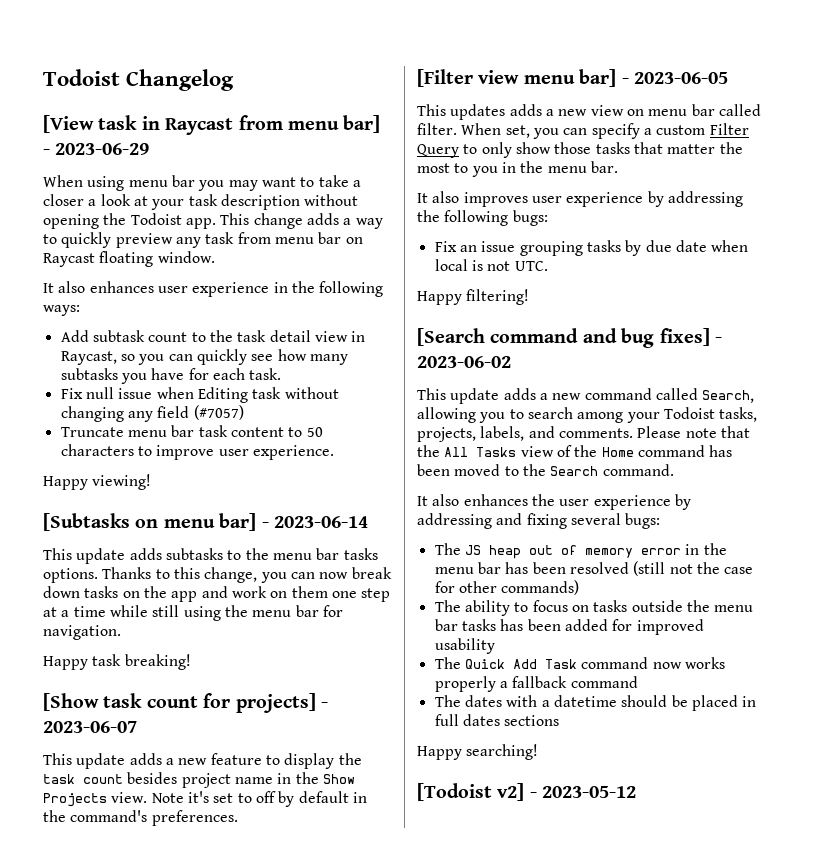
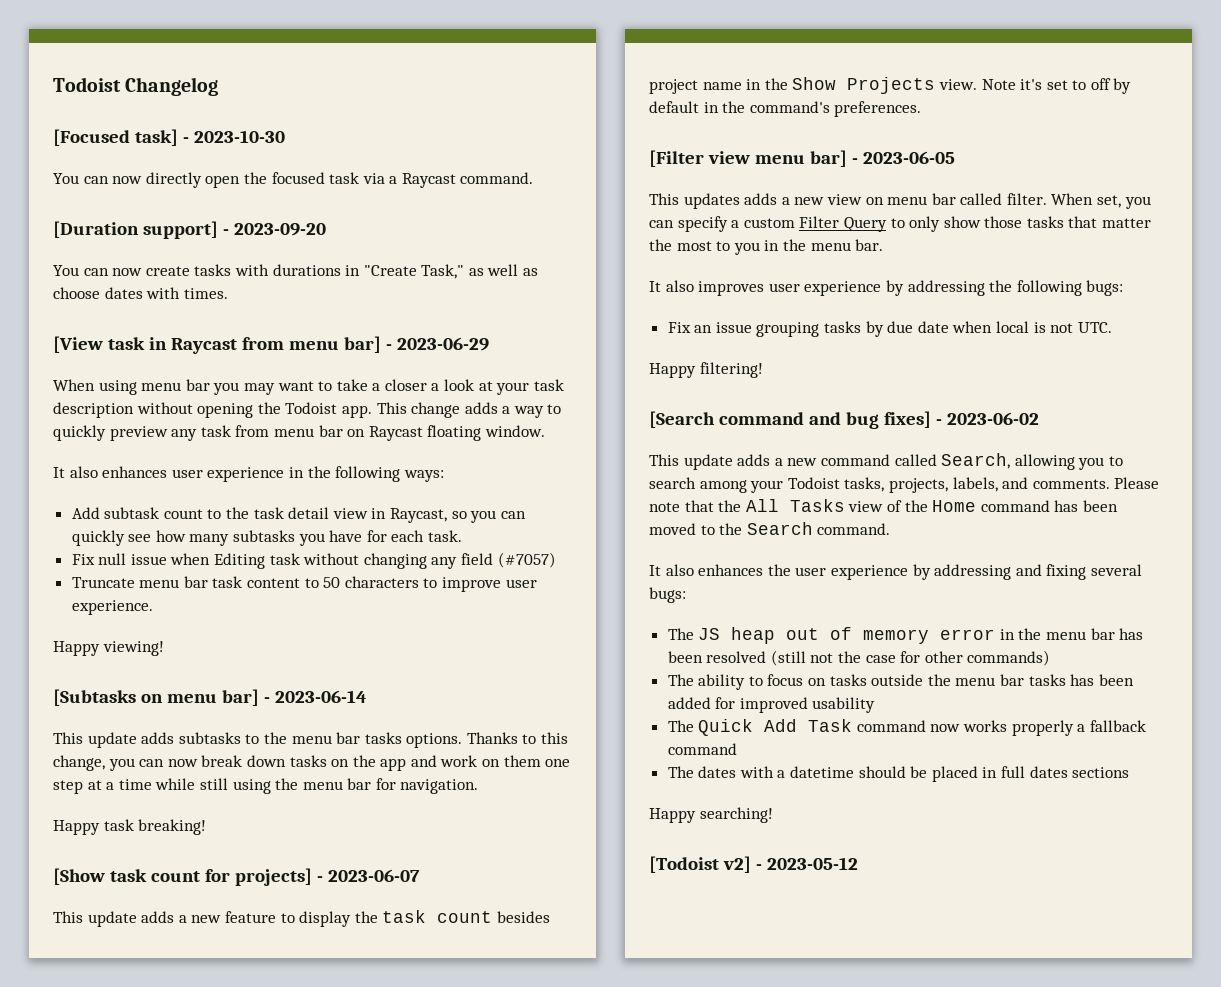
(235, 80) none -> [53,129,285,146] [53,172,534,188] [53,221,326,239] [53,264,539,279] [53,287,228,299] // [Focused task] - 2023-10-30 // You can now directly open the focused task via a Raycast command. // [Duration support] - 2023-09-20 // You can now create tasks with durations in "Create Task," as well as choose dates with times.

